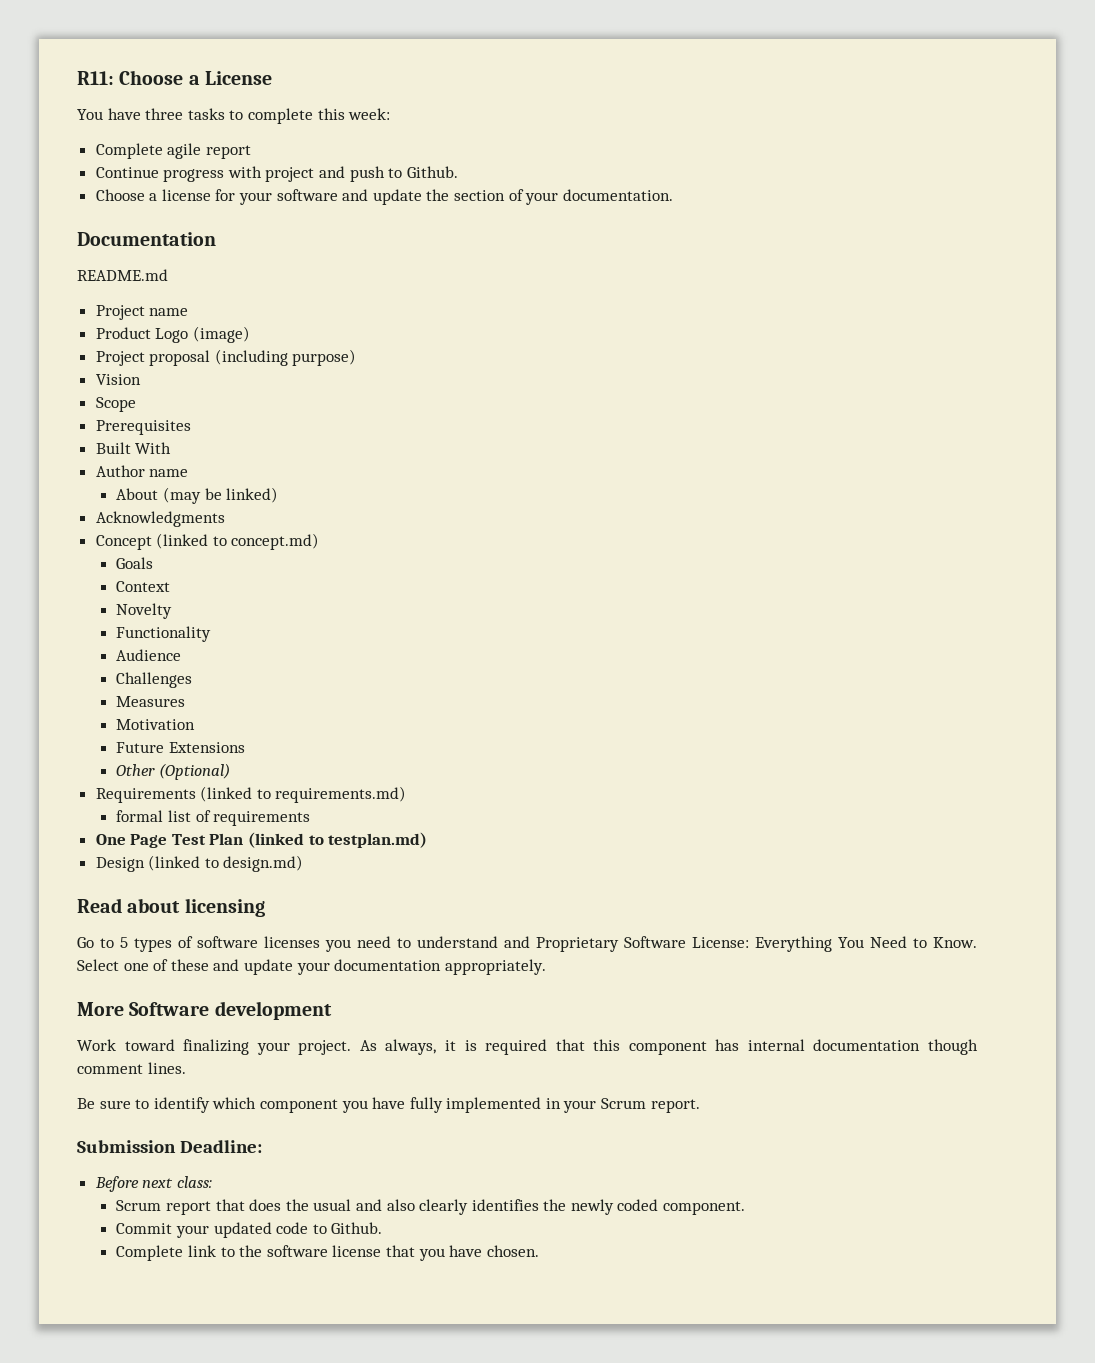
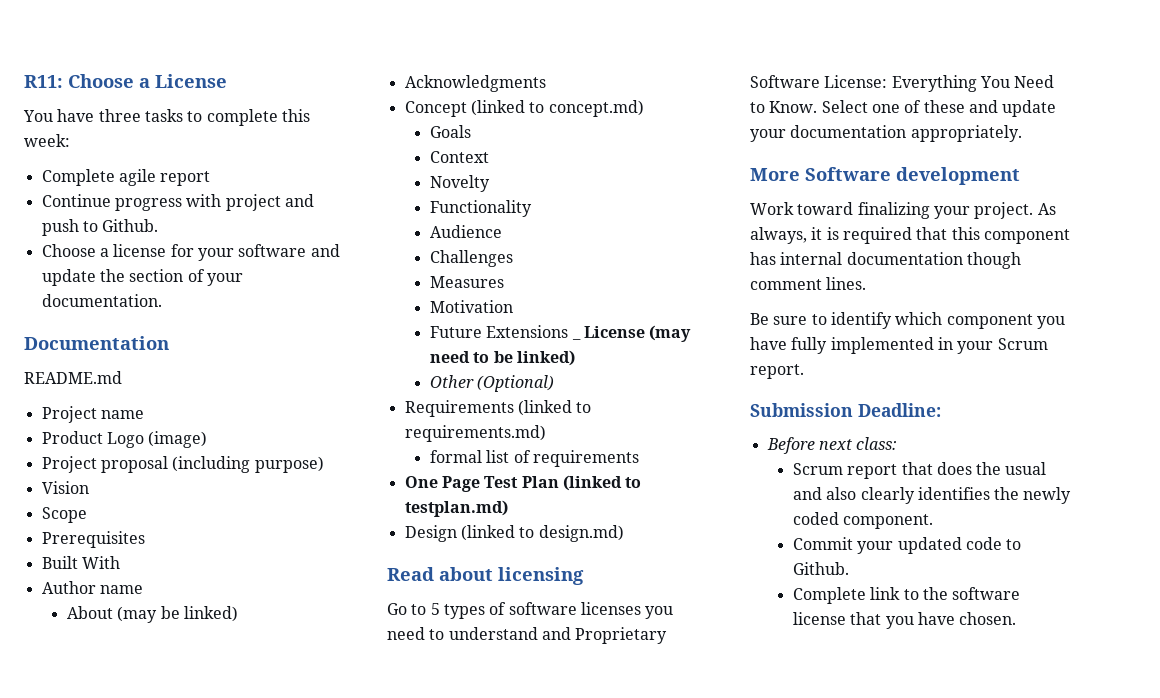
(245, 747) none -> [571,338,581,340] [583,325,692,342] [429,350,575,366] _ License (may need to be linked)

